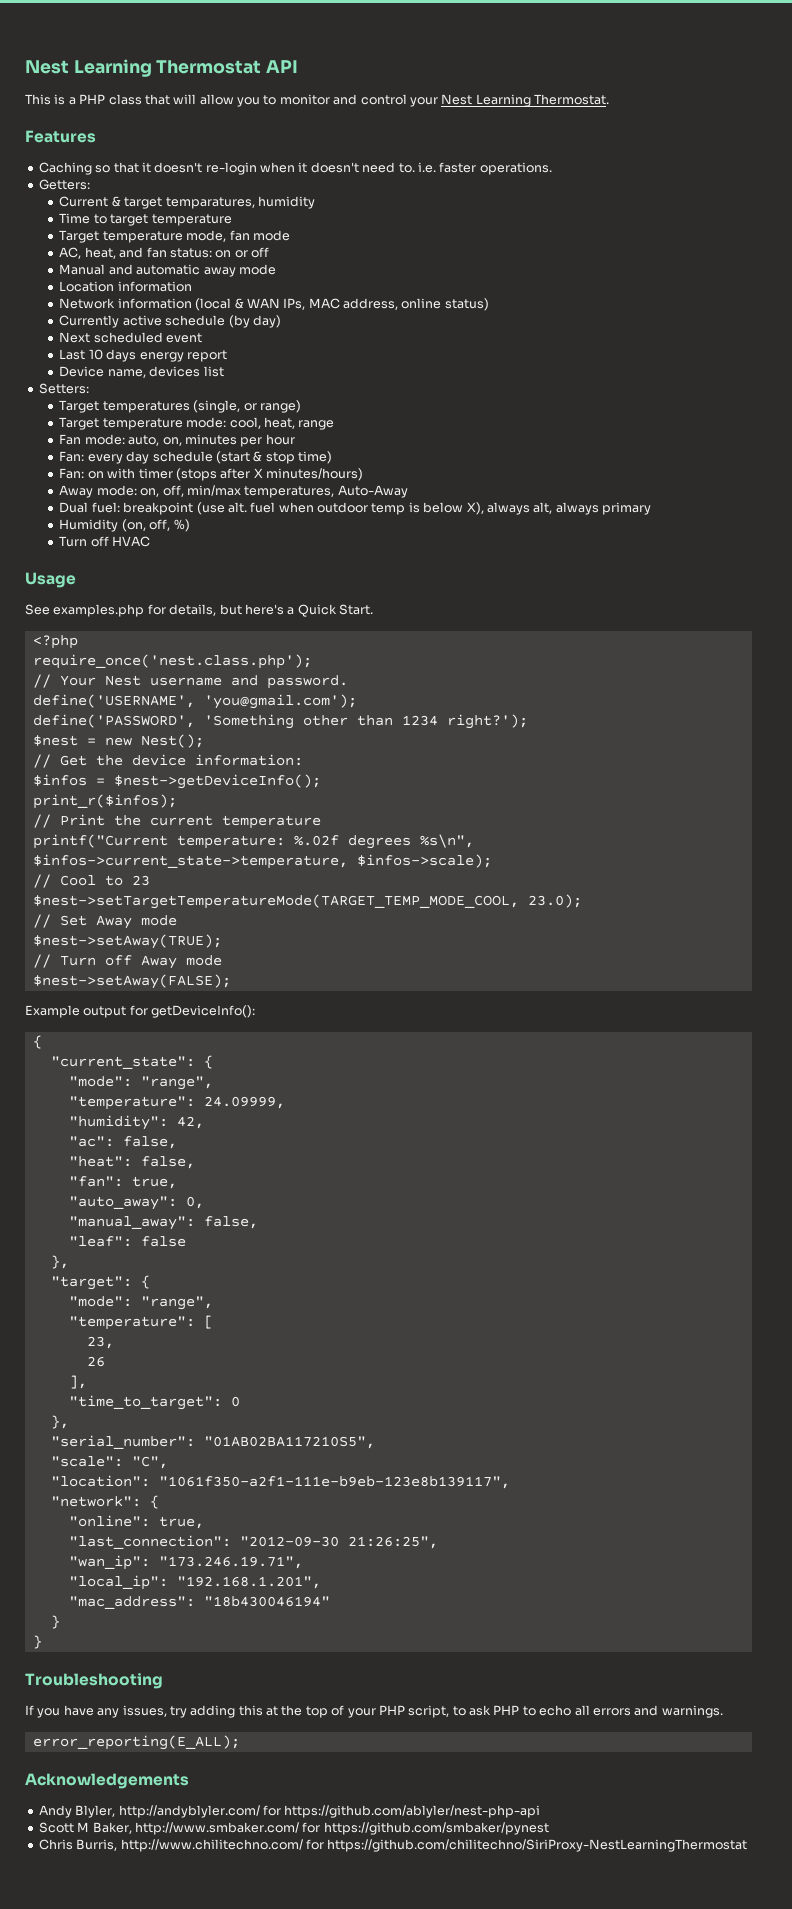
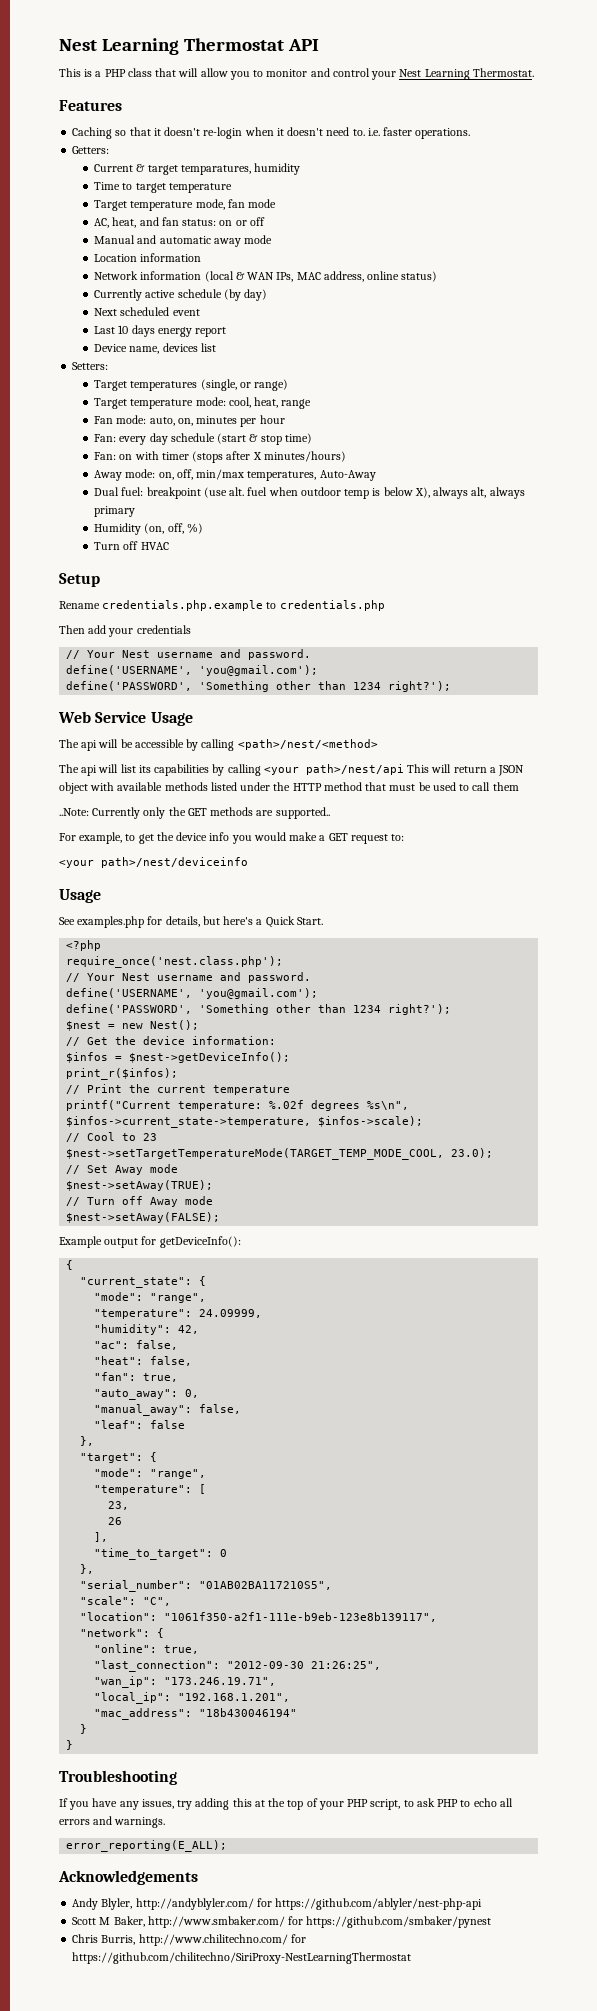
(151, 541) none -> [59,573,100,587] [59,600,385,611] [59,625,191,637] [66,649,312,660] [66,665,319,676] [66,681,452,692] [58,711,193,726] [59,739,378,751] [59,764,525,776] [59,782,519,794] [59,807,330,819] [59,832,405,844] [59,857,248,868] // Setup // Rename credentials.php.example to credentials.php // Then add your credentials // // Your Nest username and password. // define('USERNAME', 'you@gmail.com'); // define('PASSWORD', 'Something other than 1234 right?'); // Web Service Usage // The api will be accessible by calling <path>/nest/<method> // The api will list its capabilities by calling <your path>/nest/api This will return a JSON object with available methods listed under the HTTP method that must be used to call them // ..Note: Currently only the GET methods are supported.. // For example, to get the device info you would make a GET request to: // <your path>/nest/deviceinfo

